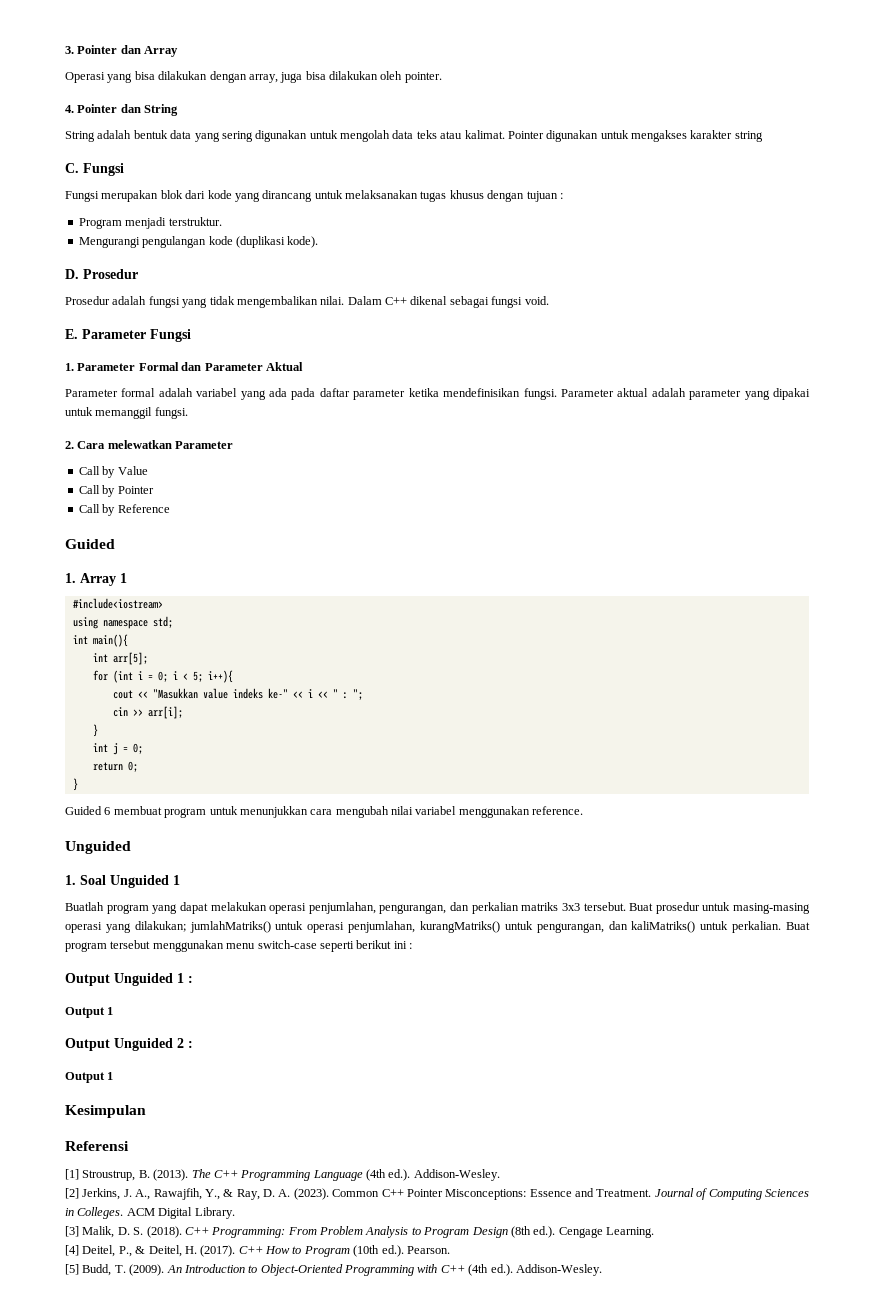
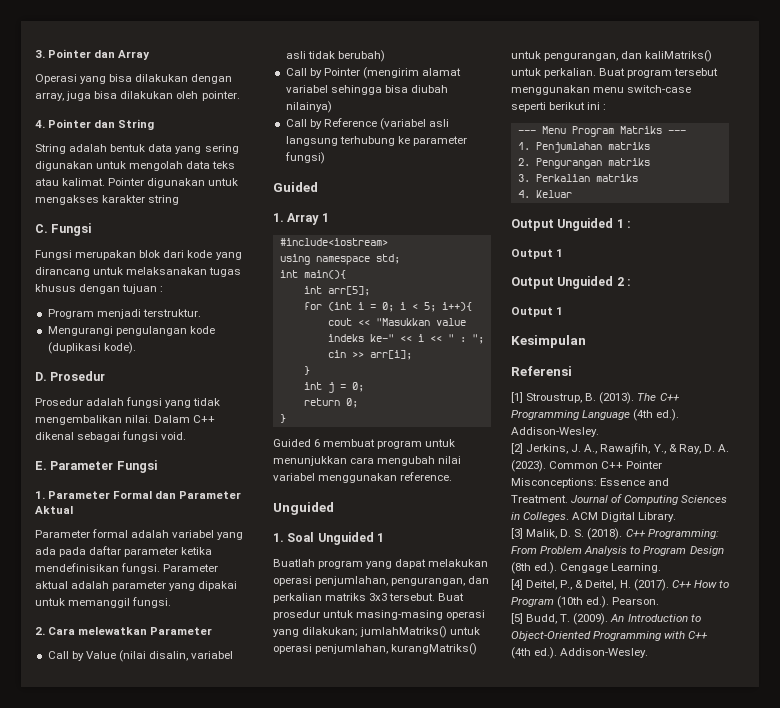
[78,485,154,497] [78,504,170,516] // Call by Pointer // Call by Reference -> [118,650,234,662] [285,50,385,62] [285,67,462,79] [285,85,448,95] [285,101,332,113] [285,118,450,130] [285,136,467,146] [284,152,325,164] (nilai disalin, variabel asli tidak berubah) // Call by Pointer (mengirim alamat variabel sehingga bisa diubah nilainya) // Call by Reference (variabel asli langsung terhubung ke parameter fungsi)
(412, 946) none -> [517,126,686,137] [517,142,650,153] [517,158,650,169] [517,174,638,182] [517,190,572,198] // --- Menu Program Matriks --- // 1. Penjumlahan matriks // 2. Pengurangan matriks // 3. Perkalian matriks // 4. Keluar

